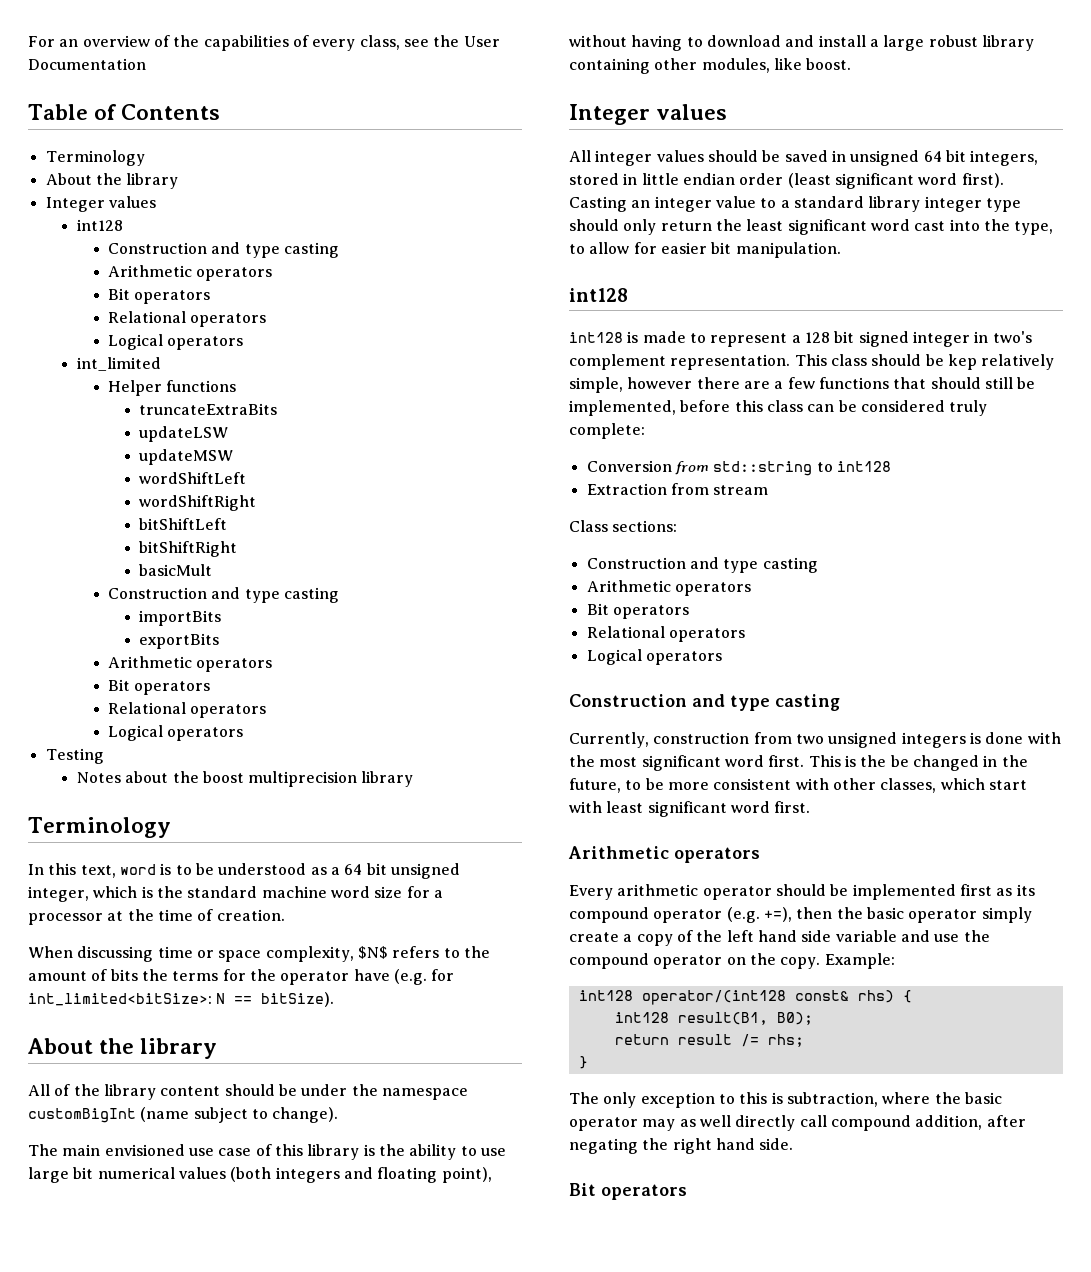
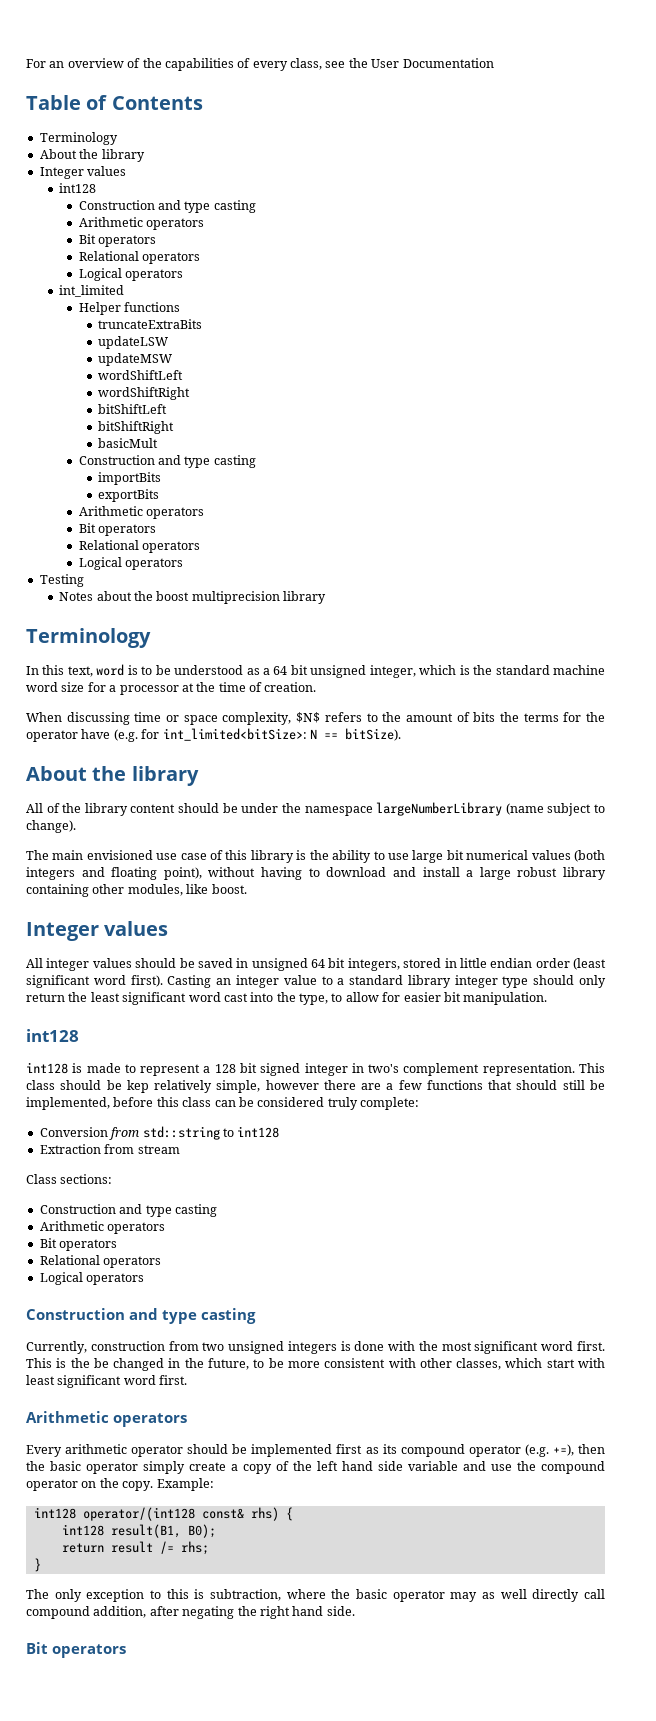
[28,1108,136,1123] customBigInt -> [376,802,503,816] largeNumberLibrary

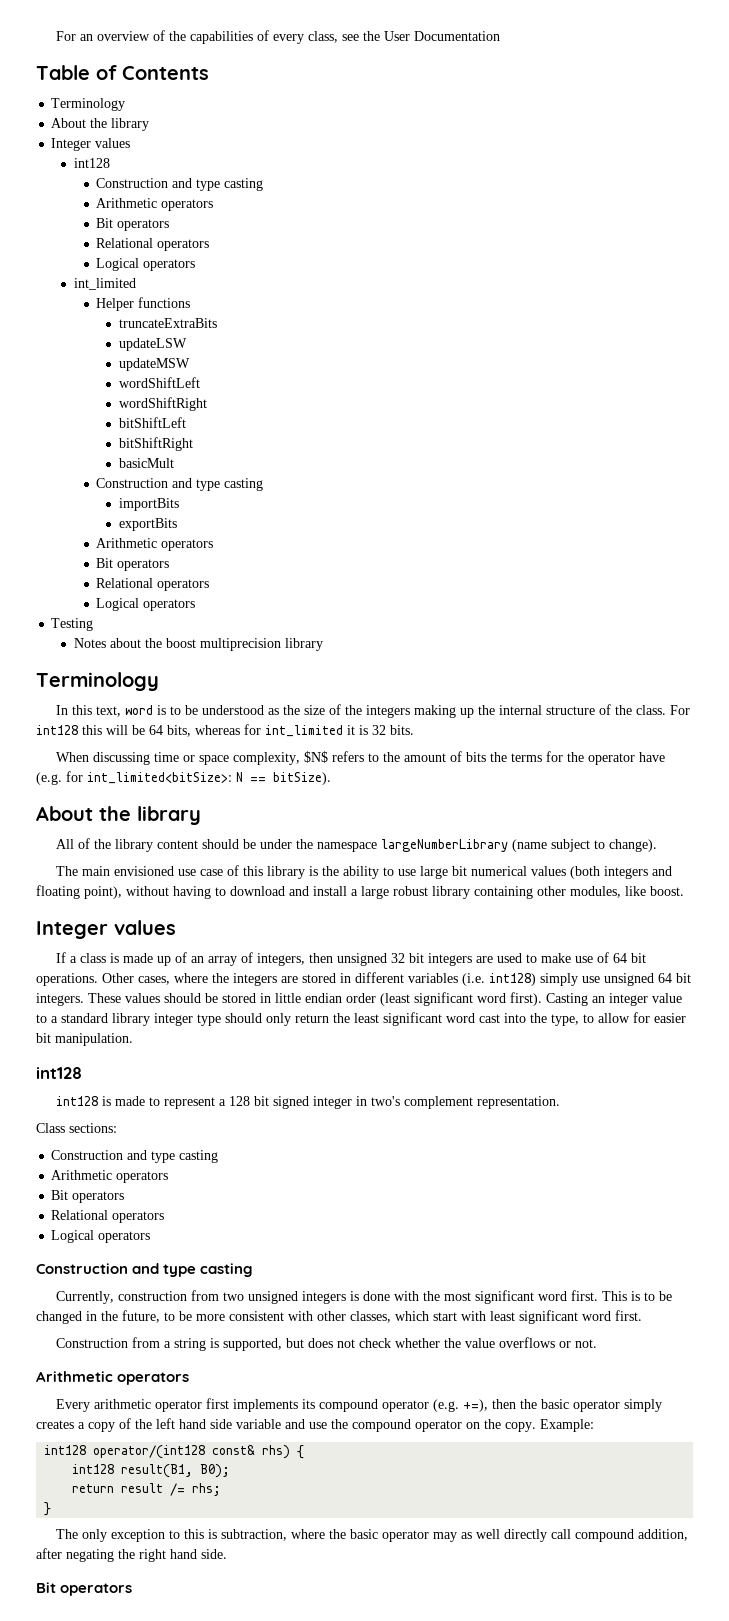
[263,665,606,678] [26,682,317,695] a 64 bit unsigned integer, which is the standard machine word size for a processor at the time of creation. -> [283,704,691,718] [36,724,414,737] the size of the integers making up the internal structure of the class. For int128 this will be 64 bits, whereas for int_limited it is 32 bits.
[26,958,400,971] All integer values should be saved in unsigned 64 bit integers, -> [56,952,647,966] [36,972,691,986] [36,993,218,1006] If a class is made up of an array of integers, then unsigned 32 bit integers are used to make use of 64 bit operations. Other cases, where the integers are stored in different variables (i.e. int128) simply use unsigned 64 bit integers. These values should be
[579,1063,605,1073] [26,1080,605,1093] [26,1097,419,1110] [39,1126,280,1140] [39,1144,180,1154] This class should be kep relatively simple, however there are a few functions that should still be implemented, before this class can be considered truly complete: // Conversion from std::string to int128 // Extraction from stream -> (561, 1102) none
[70,1358,90,1368] the -> [644,1292,656,1301] to
(188, 1380) none -> [56,1337,598,1351] // Construction from a string is supported, but does not check whether the value overflows or not.
[187,1444,379,1457] should be implemented first as -> [206,1398,299,1412] first implements
[189,1462,226,1471] create -> [36,1420,74,1429] creates

